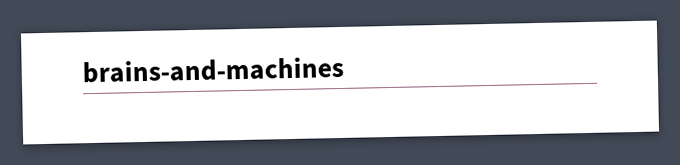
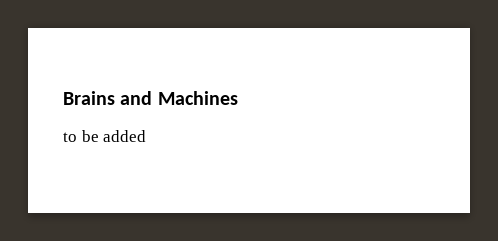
[82,55,344,84] brains-and-machines -> [63,91,238,105] [63,130,147,142] Brains and Machines // to be added

